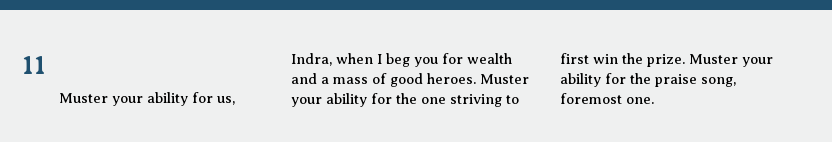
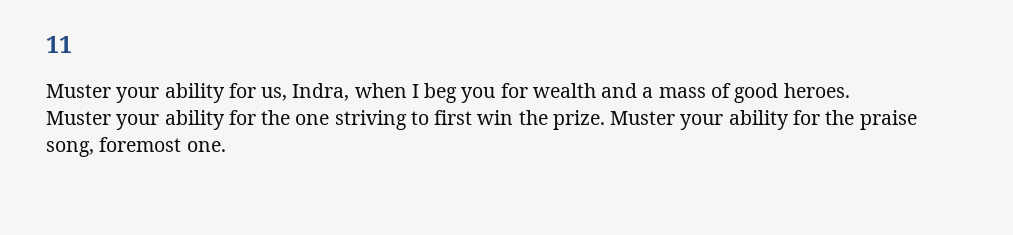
(476, 78) none -> (850, 90) //

